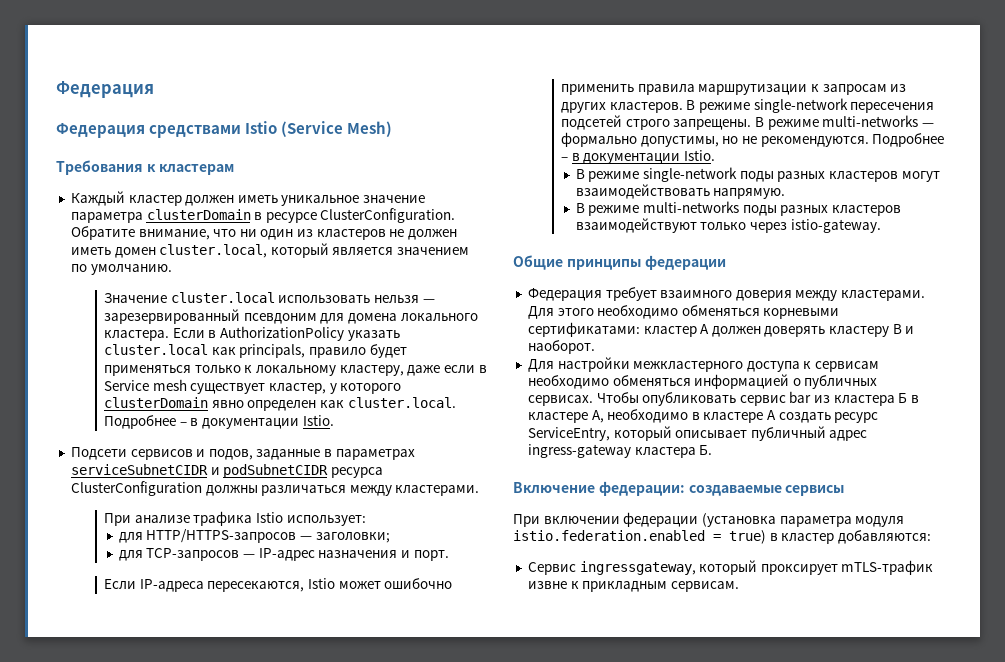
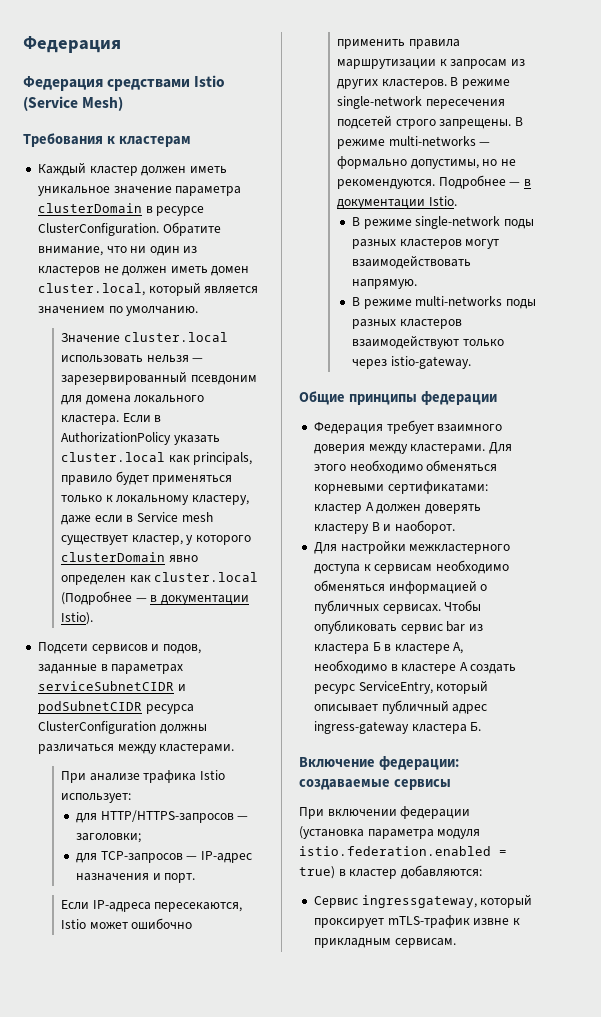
[347,397,456,408] [103,415,334,429] cluster.local. Подробнее – в документации Istio. -> [154,572,259,582] [61,591,250,605] [61,612,94,625] cluster.local (Подробнее — в документации Istio).
[560,157,568,161] – -> [509,182,521,186] —

